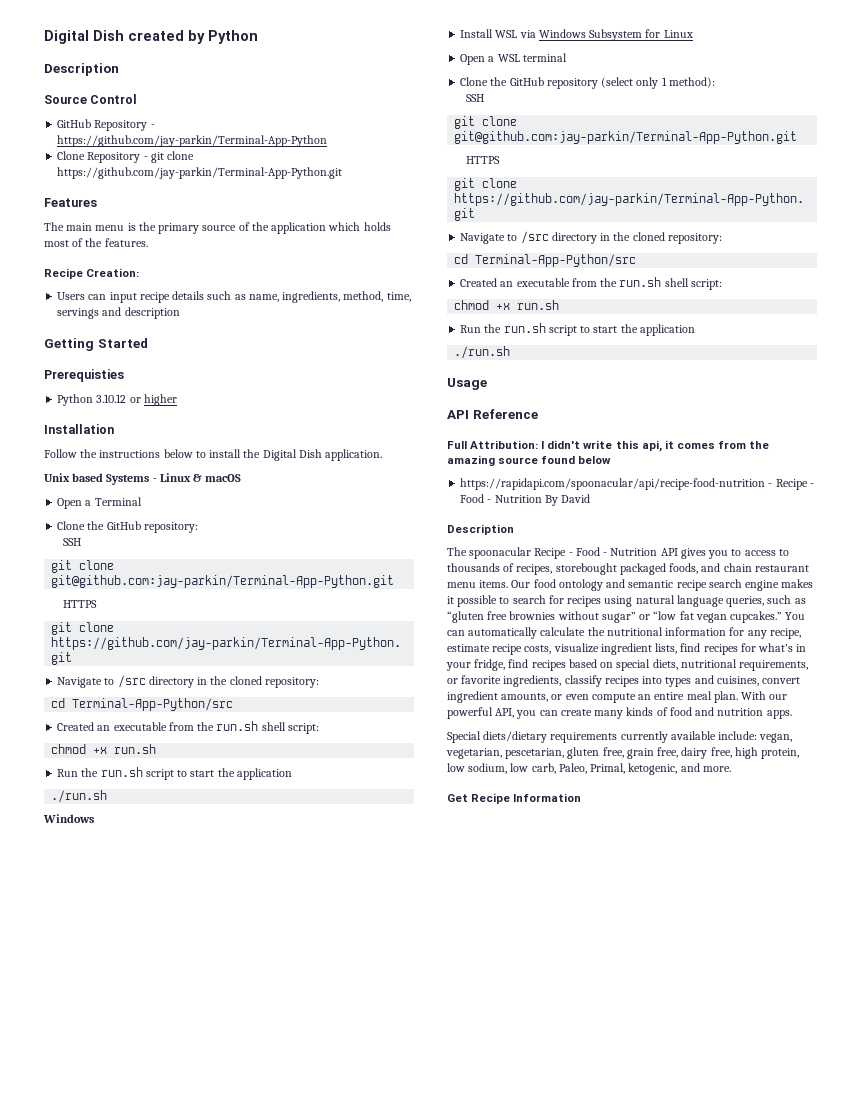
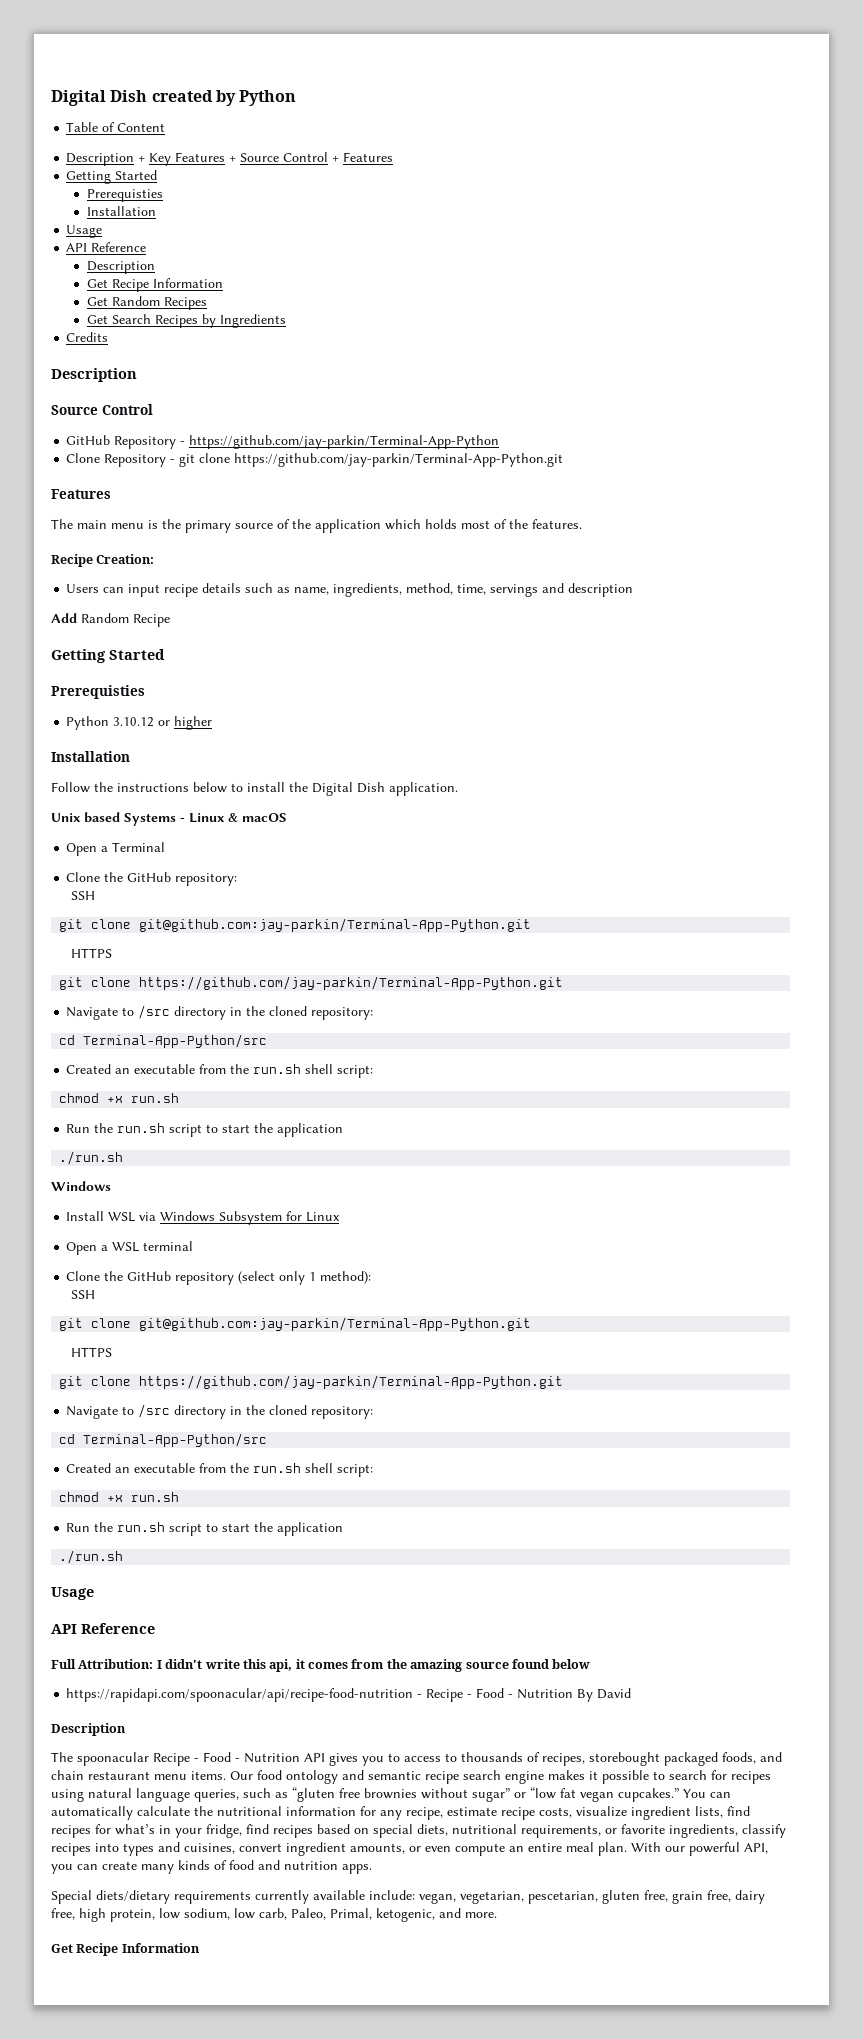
(258, 37) none -> [66,122,166,132] [66,152,394,166] [66,170,158,184] [86,189,163,202] [86,206,156,216] [66,225,103,238] [66,242,147,252] [86,261,155,274] [86,278,223,292] [86,296,207,310] [86,314,286,328] [66,332,109,342] // Table of Content // Description + Key Features + Source Control + Features // Getting Started // Prerequisties // Installation // Usage // API Reference // Description // Get Recipe Information // Get Random Recipes // Get Search Recipes by Ingredients // Credits
(180, 313) none -> [51,613,170,627] // Add Random Recipe

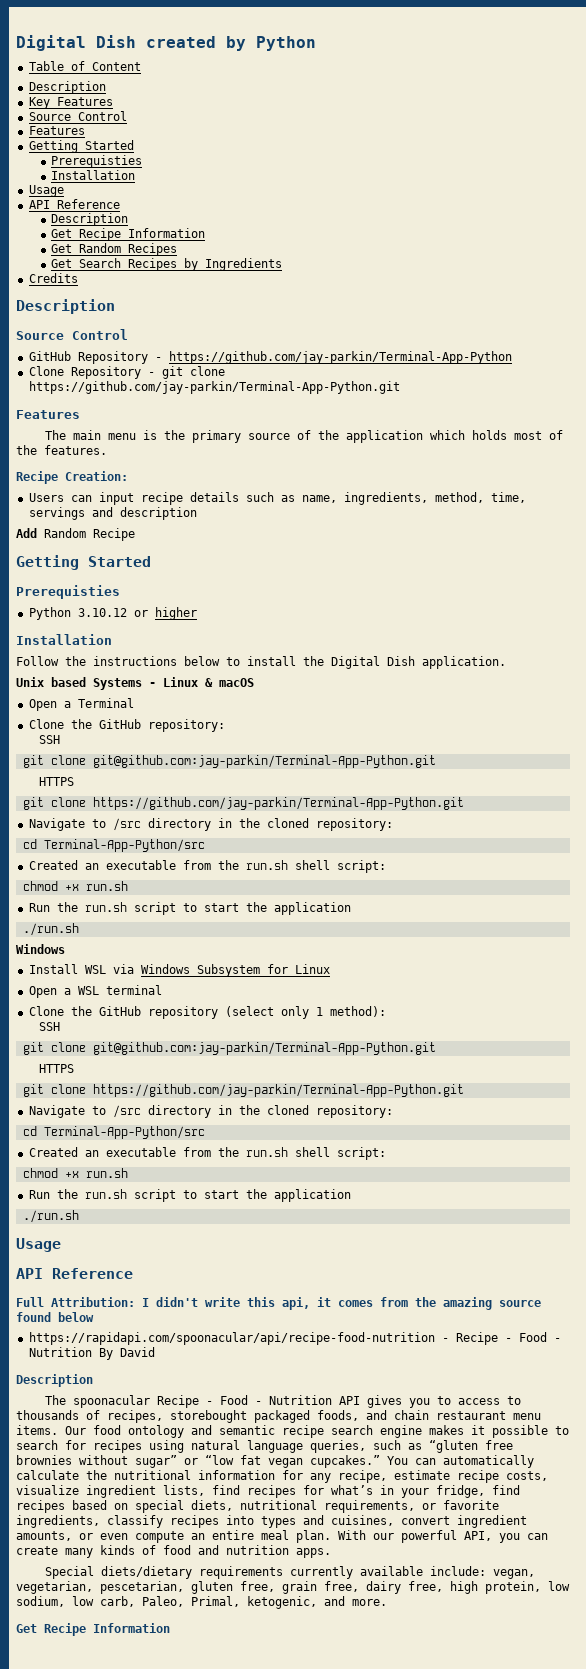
[138,155,146,162] + -> (106, 87) //
[229,152,340,162] + Source Control + -> [28,111,127,121] // Source Control //

